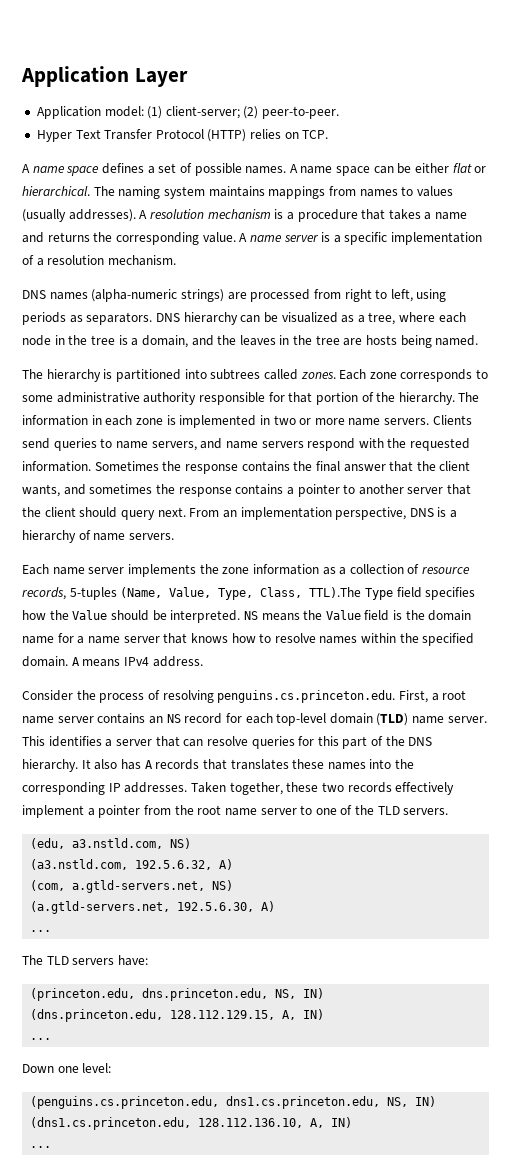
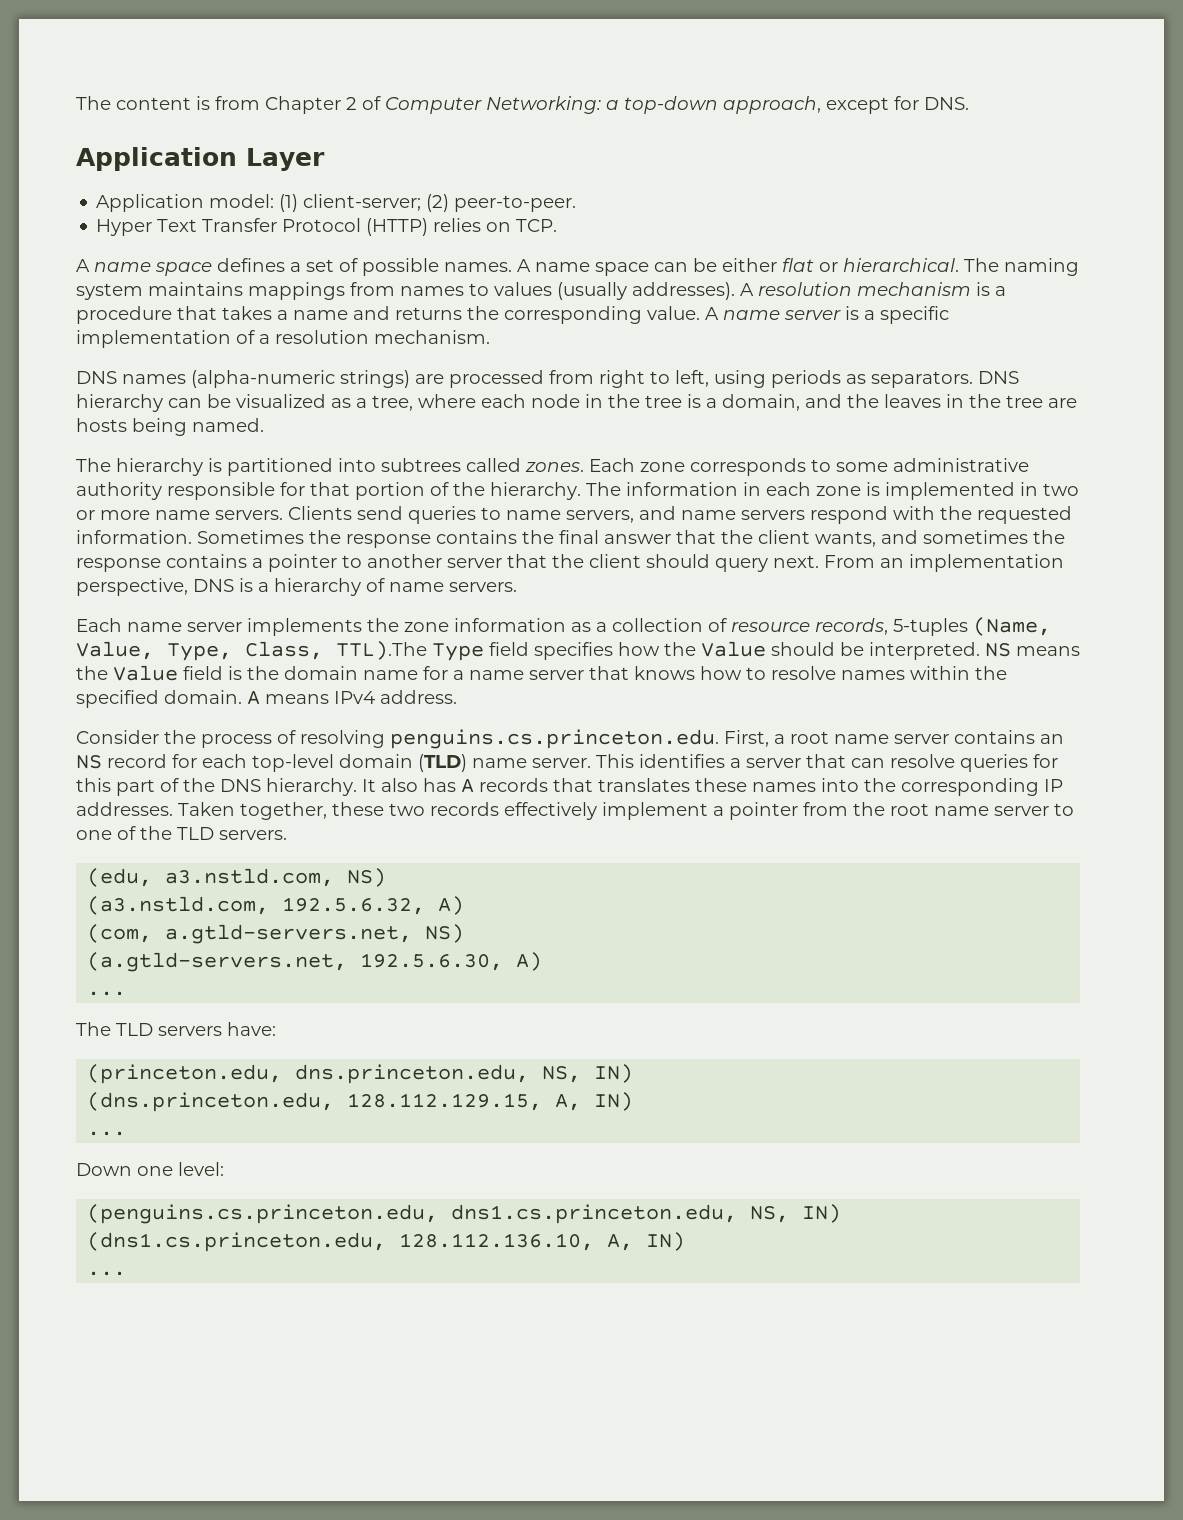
(21, 76) none -> [76,96,969,114] The content is from Chapter 2 of Computer Networking: a top-down approach, except for DNS. //

